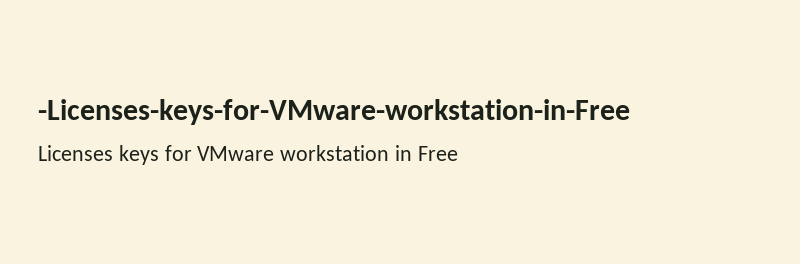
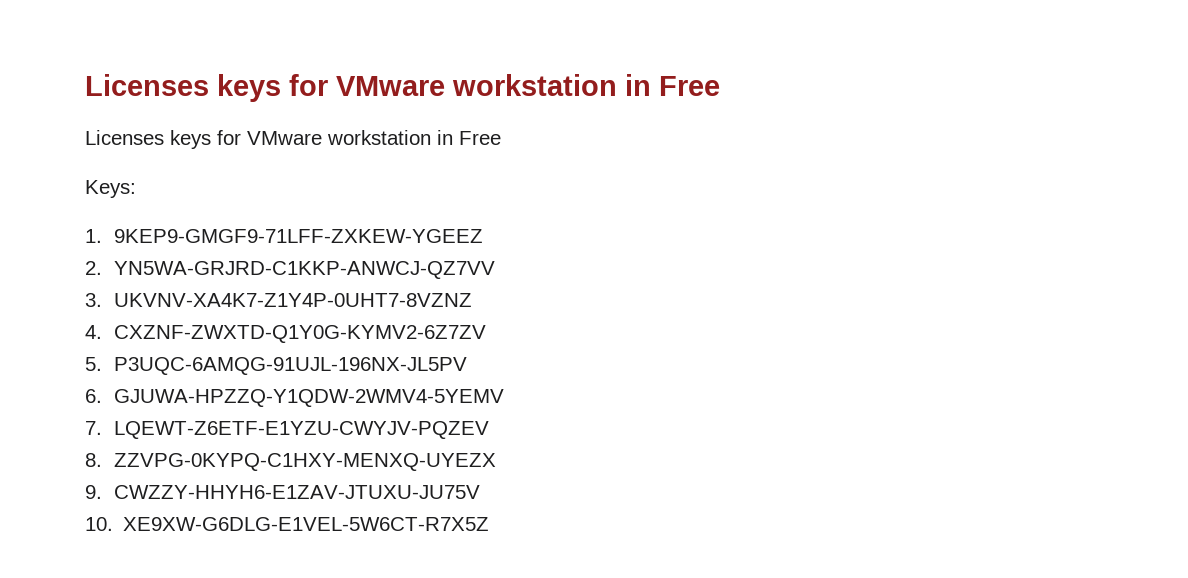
[38,99,630,125] [38,145,458,165] -Licenses-keys-for-VMware-workstation-in-Free // Licenses keys for VMware workstation in Free -> [85,74,720,102] [85,130,501,149] [85,180,136,198] [85,229,484,243] [85,261,496,279] [85,293,473,307] [85,325,487,343] [85,357,468,375] [85,389,505,407] [85,421,490,439] [85,453,497,471] [85,485,481,499] [85,517,490,531] Licenses keys for VMware workstation in Free // Licenses keys for VMware workstation in Free // Keys: // 1. 9KEP9-GMGF9-71LFF-ZXKEW-YGEEZ // 2. YN5WA-GRJRD-C1KKP-ANWCJ-QZ7VV // 3. UKVNV-XA4K7-Z1Y4P-0UHT7-8VZNZ // 4. CXZNF-ZWXTD-Q1Y0G-KYMV2-6Z7ZV // 5. P3UQC-6AMQG-91UJL-196NX-JL5PV // 6. GJUWA-HPZZQ-Y1QDW-2WMV4-5YEMV // 7. LQEWT-Z6ETF-E1YZU-CWYJV-PQZEV // 8. ZZVPG-0KYPQ-C1HXY-MENXQ-UYEZX // 9. CWZZY-HHYH6-E1ZAV-JTUXU-JU75V // 10. XE9XW-G6DLG-E1VEL-5W6CT-R7X5Z

